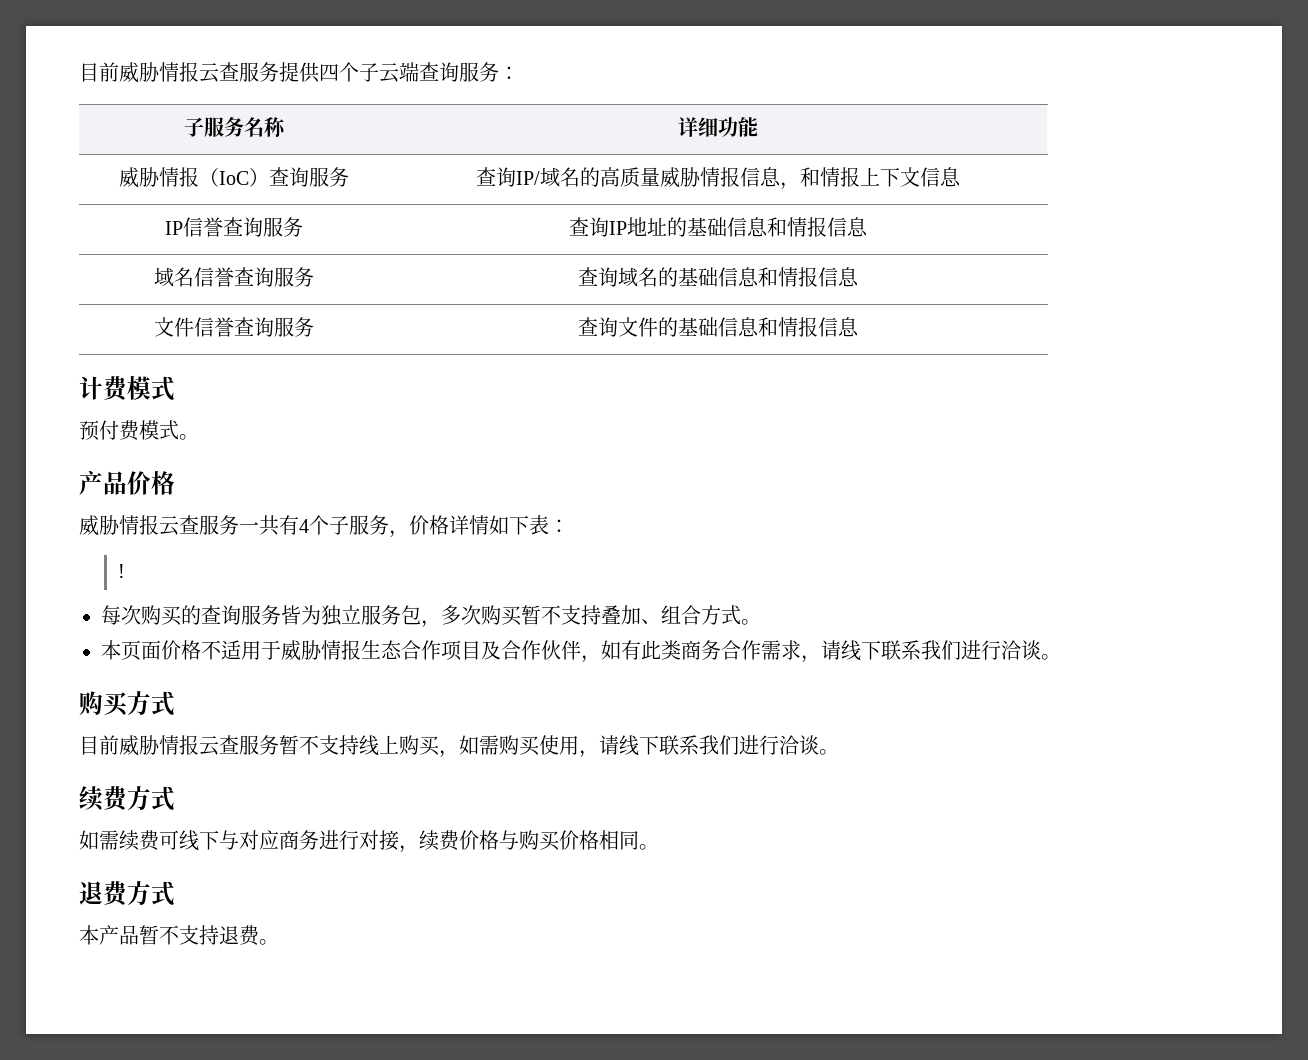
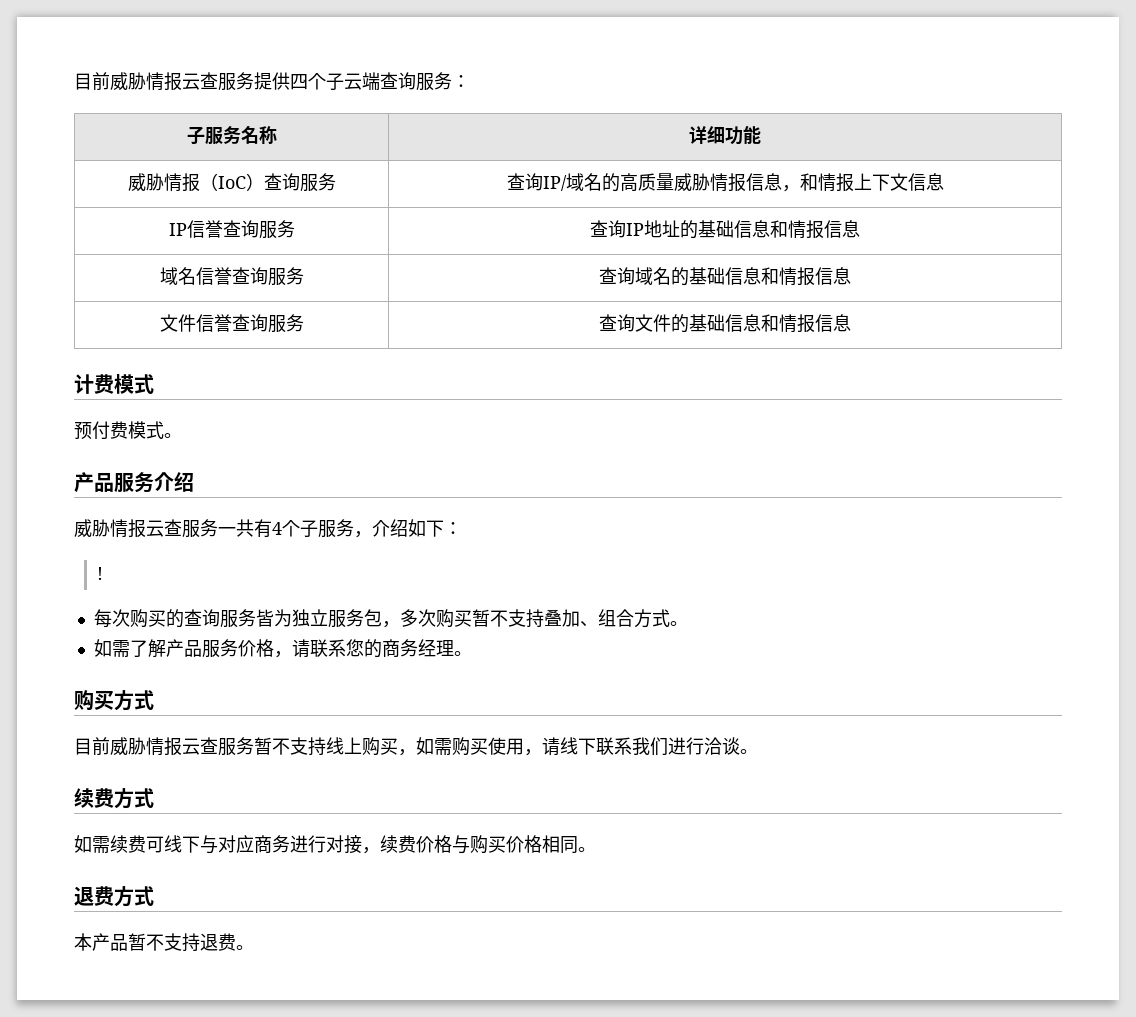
[127,471,175,495] 价格 -> [114,472,194,493] 服务介绍
[409,515,549,535] 价格详情如下表 -> [372,519,444,537] 介绍如下
[101,640,1041,663] 本页面价格不适用于威胁情报生态合作项目及合作伙伴，如有此类商务合作需求，请线下联系我们进行洽谈 -> [93,639,454,658] 如需了解产品服务价格，请联系您的商务经理

